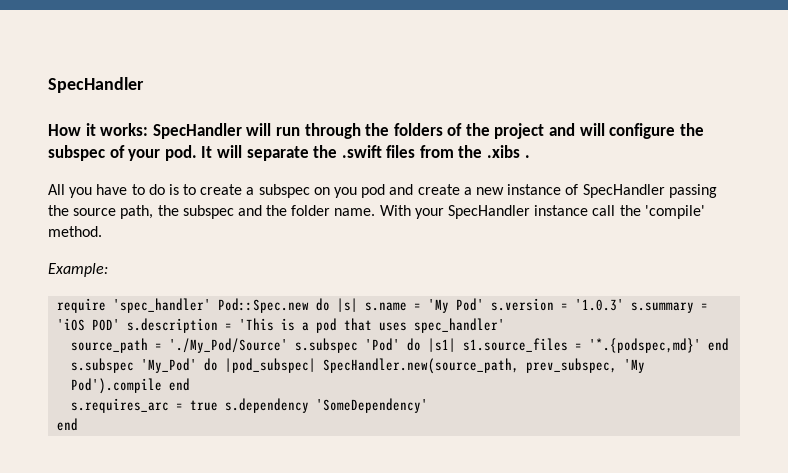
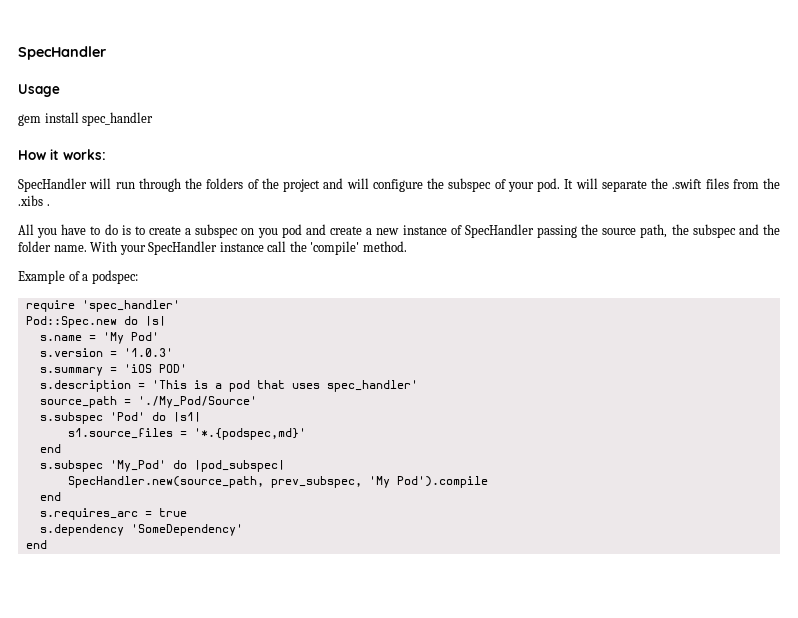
[48,77,144,93] SpecHandler -> [18,46,106,60] [18,84,60,97] [18,112,154,126] SpecHandler // Usage // gem install spec_handler
(149, 129) none -> (106, 154) //
[48,263,108,277] Example: -> [18,270,138,284] Example of a podspec:
(212, 305) none -> (180, 306) //
(359, 305) none -> (166, 321) //
(485, 304) none -> (159, 336) //
(625, 305) none -> (173, 352) //
(121, 325) none -> (187, 368) //
(289, 345) none -> (257, 402) //
(457, 345) none -> (201, 417) //
(702, 345) none -> (306, 434) //
(317, 365) none -> (285, 466) //
(163, 386) none -> (488, 482) //
(219, 405) none -> (187, 512) //

